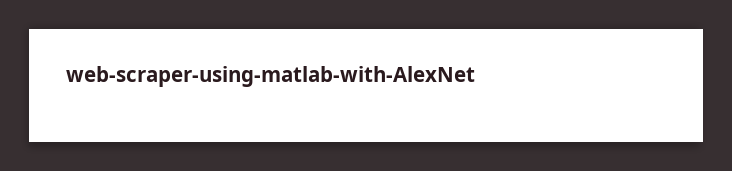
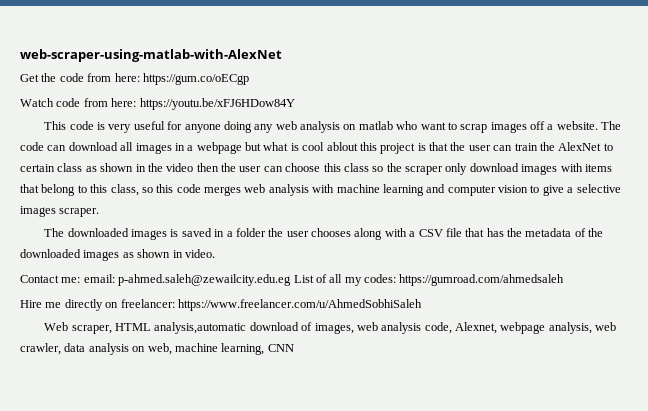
(475, 76) none -> [20,73,249,85] [20,98,295,110] [44,121,622,133] [20,142,613,154] [20,163,612,175] [20,184,621,196] [20,206,100,217] [44,228,604,240] [20,249,215,261] [20,274,565,286] [20,299,422,311] [44,322,617,334] [20,343,294,355] // Get the code from here: https://gum.co/oECgp // Watch code from here: https://youtu.be/xFJ6HDow84Y // This code is very useful for anyone doing any web analysis on matlab who want to scrap images off a website. The code can download all images in a webpage but what is cool ablout this project is that the user can train the AlexNet to certain class as shown in the video then the user can choose this class so the scraper only download images with items that belong to this class, so this code merges web analysis with machine learning and computer vision to give a selective images scraper. // The downloaded images is saved in a folder the user chooses along with a CSV file that has the metadata of the downloaded images as shown in video. // Contact me: email: p-ahmed.saleh@zewailcity.edu.eg List of all my codes: https://gumroad.com/ahmedsaleh // Hire me directly on freelancer: https://www.freelancer.com/u/AhmedSobhiSaleh // Web scraper, HTML analysis,automatic download of images, web analysis code, Alexnet, webpage analysis, web crawler, data analysis on web, machine learning, CNN

